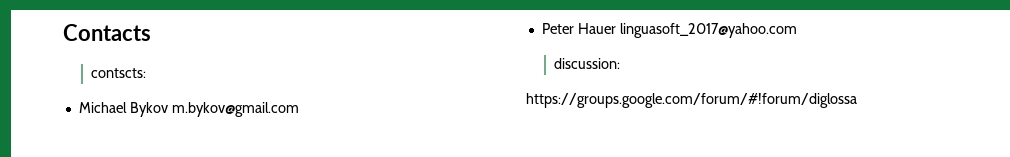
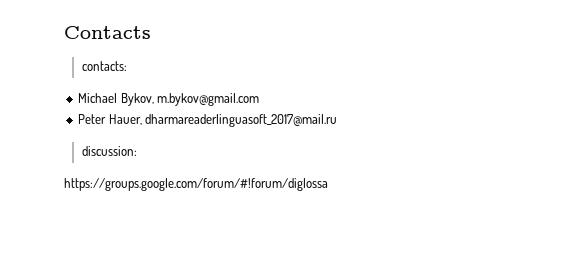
[91,68,147,78] contscts: -> [81,61,127,71] contacts:
[129,102,168,117] Bykov -> [120,93,154,106] Bykov,
[577,23,797,38] Hauer linguasoft_2017@yahoo.com -> [108,114,338,127] Hauer, dharmareaderlinguasoft_2017@mail.ru

